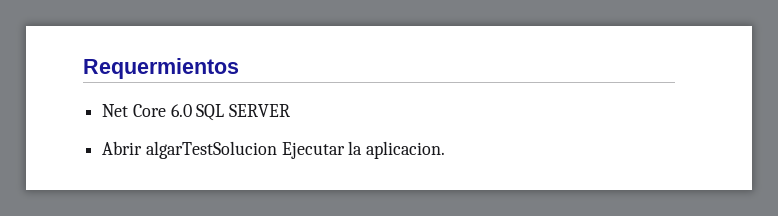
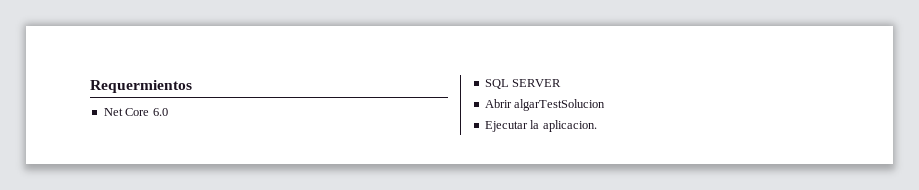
(192, 110) none -> (168, 112) //
(277, 150) none -> (606, 105) //

